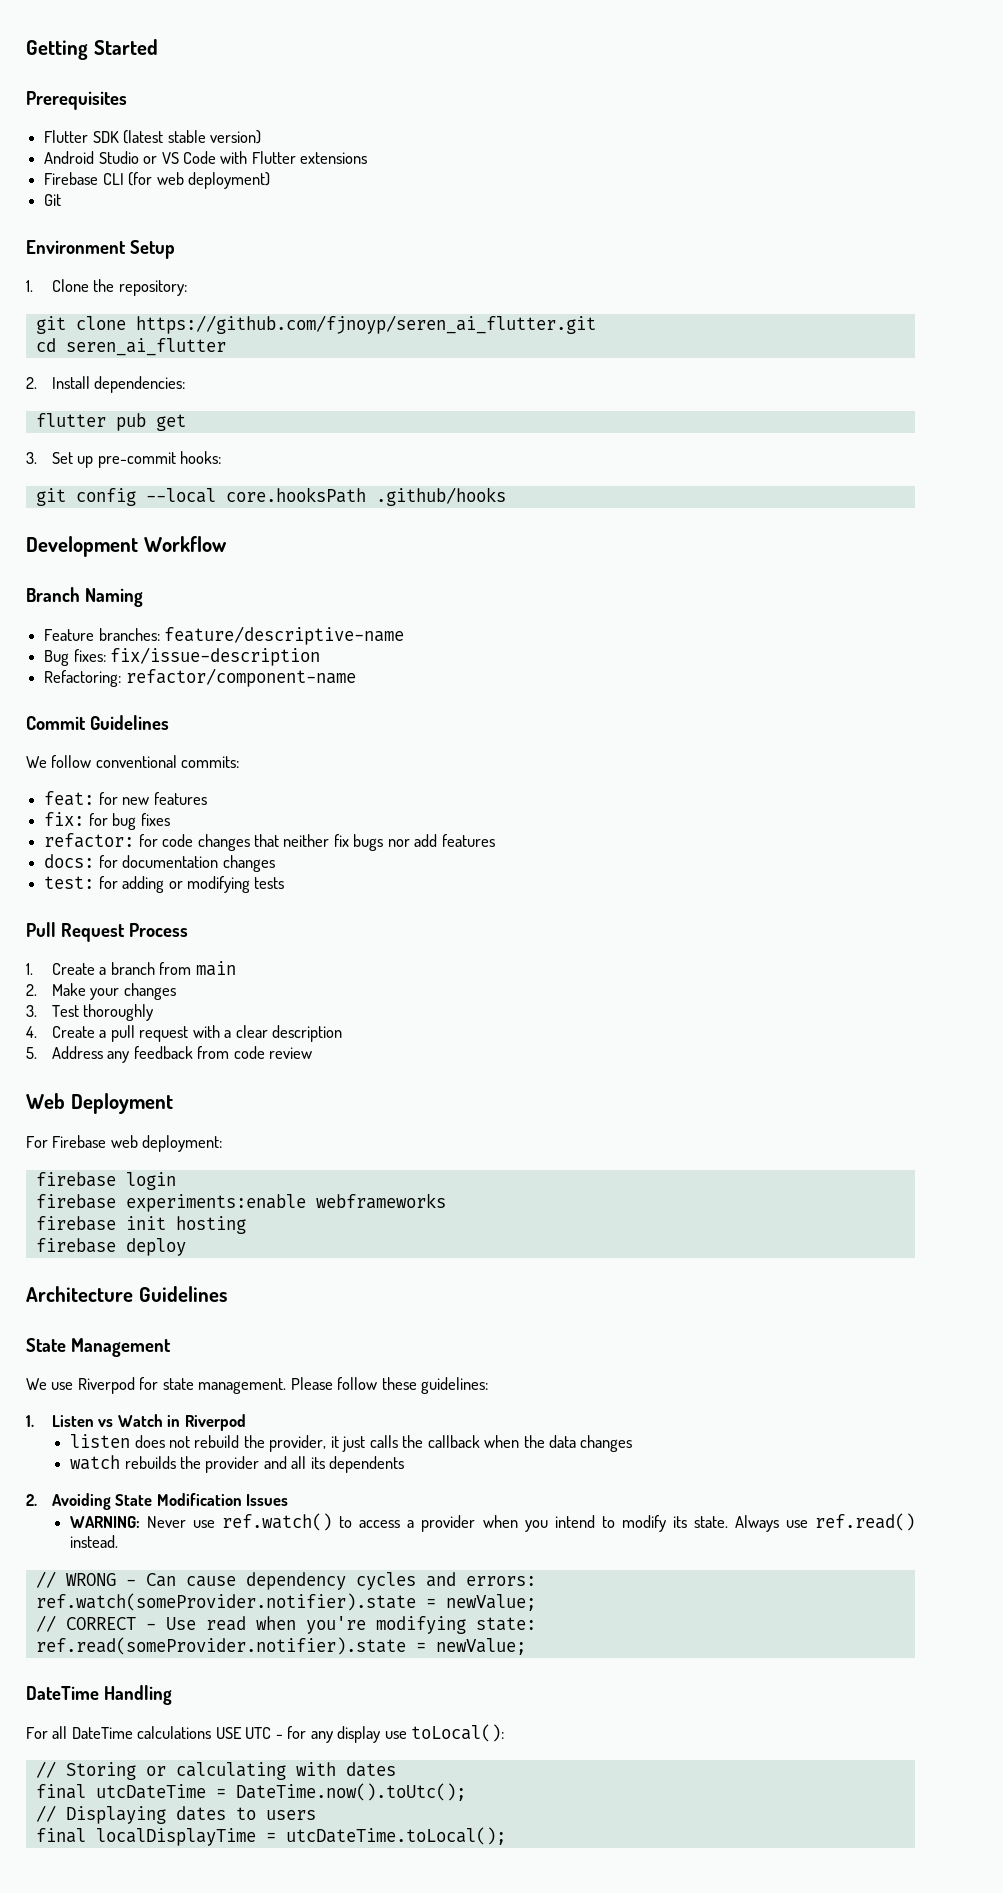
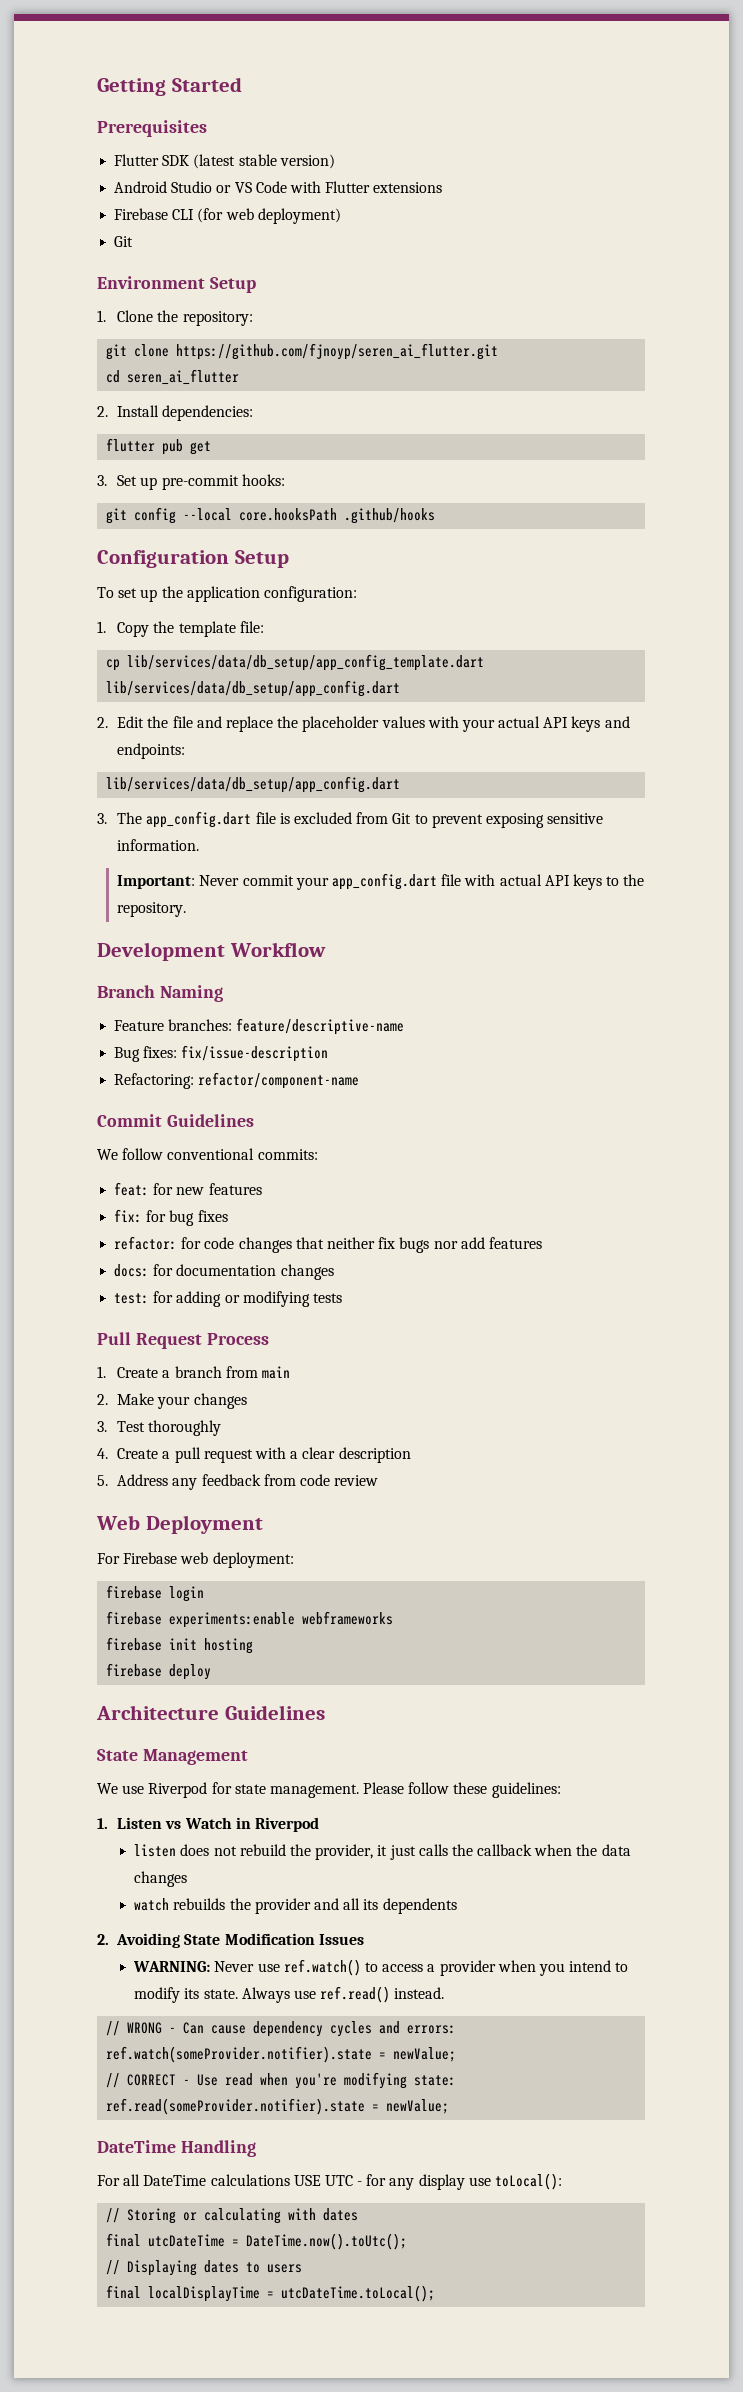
(506, 496) none -> [97,550,289,568] [97,586,357,602] [97,621,264,637] [106,654,485,671] [106,680,401,697] [97,716,630,732] [117,743,186,759] [106,776,401,793] [97,811,604,828] [117,839,200,851] [117,873,645,890] [117,902,187,917] // Configuration Setup // To set up the application configuration: // 1. Copy the template file: // cp lib/services/data/db_setup/app_config_template.dart lib/services/data/db_setup/app_config.dart // 2. Edit the file and replace the placeholder values with your actual API keys and endpoints: // lib/services/data/db_setup/app_config.dart // 3. The app_config.dart file is excluded from Git to prevent exposing sensitive information. // Important: Never commit your app_config.dart file with actual API keys to the repository.

